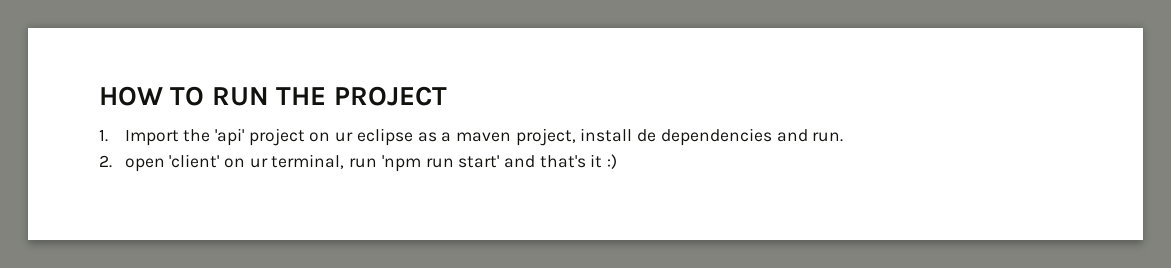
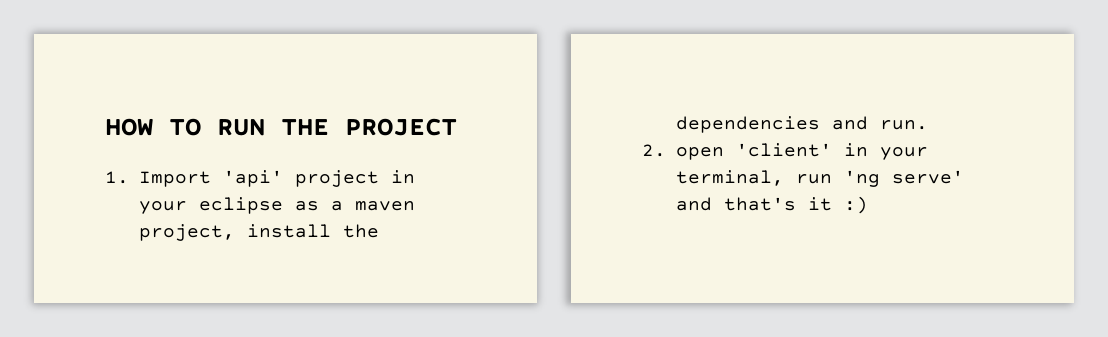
[183,129,211,142] the -> (211, 179) none
[309,132,354,142] on ur -> [390,170,415,184] [138,201,187,214] in your
[637,129,657,142] de -> [342,224,379,238] the
[223,154,500,172] on ur terminal, run 'npm run start' -> [843,143,928,160] [675,170,964,187] in your terminal, run 'ng serve'

